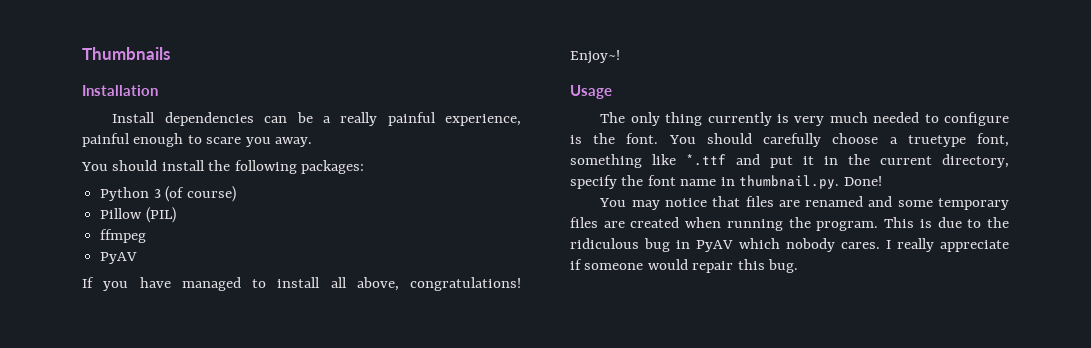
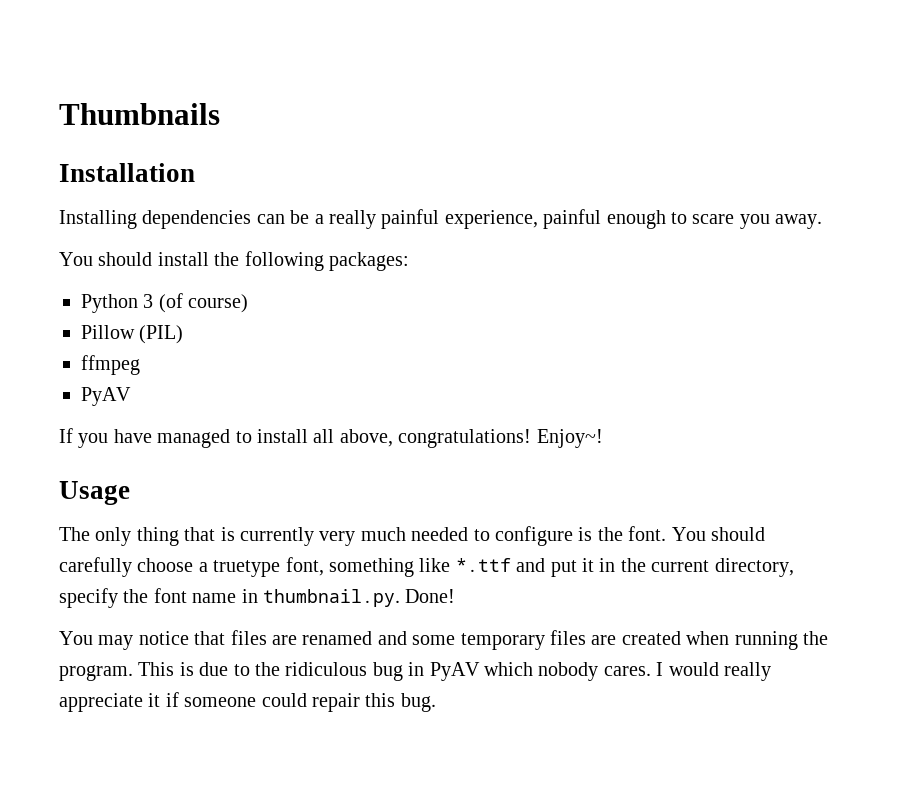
[112,112,156,123] Install -> [59,210,137,229] Installing
[707,112,790,126] currently is -> [184,527,314,546] that is currently
(891, 244) none -> [668,662,719,676] would
(1009, 246) none -> [148,693,161,707] it
[647,259,688,270] would -> [261,693,307,707] could

